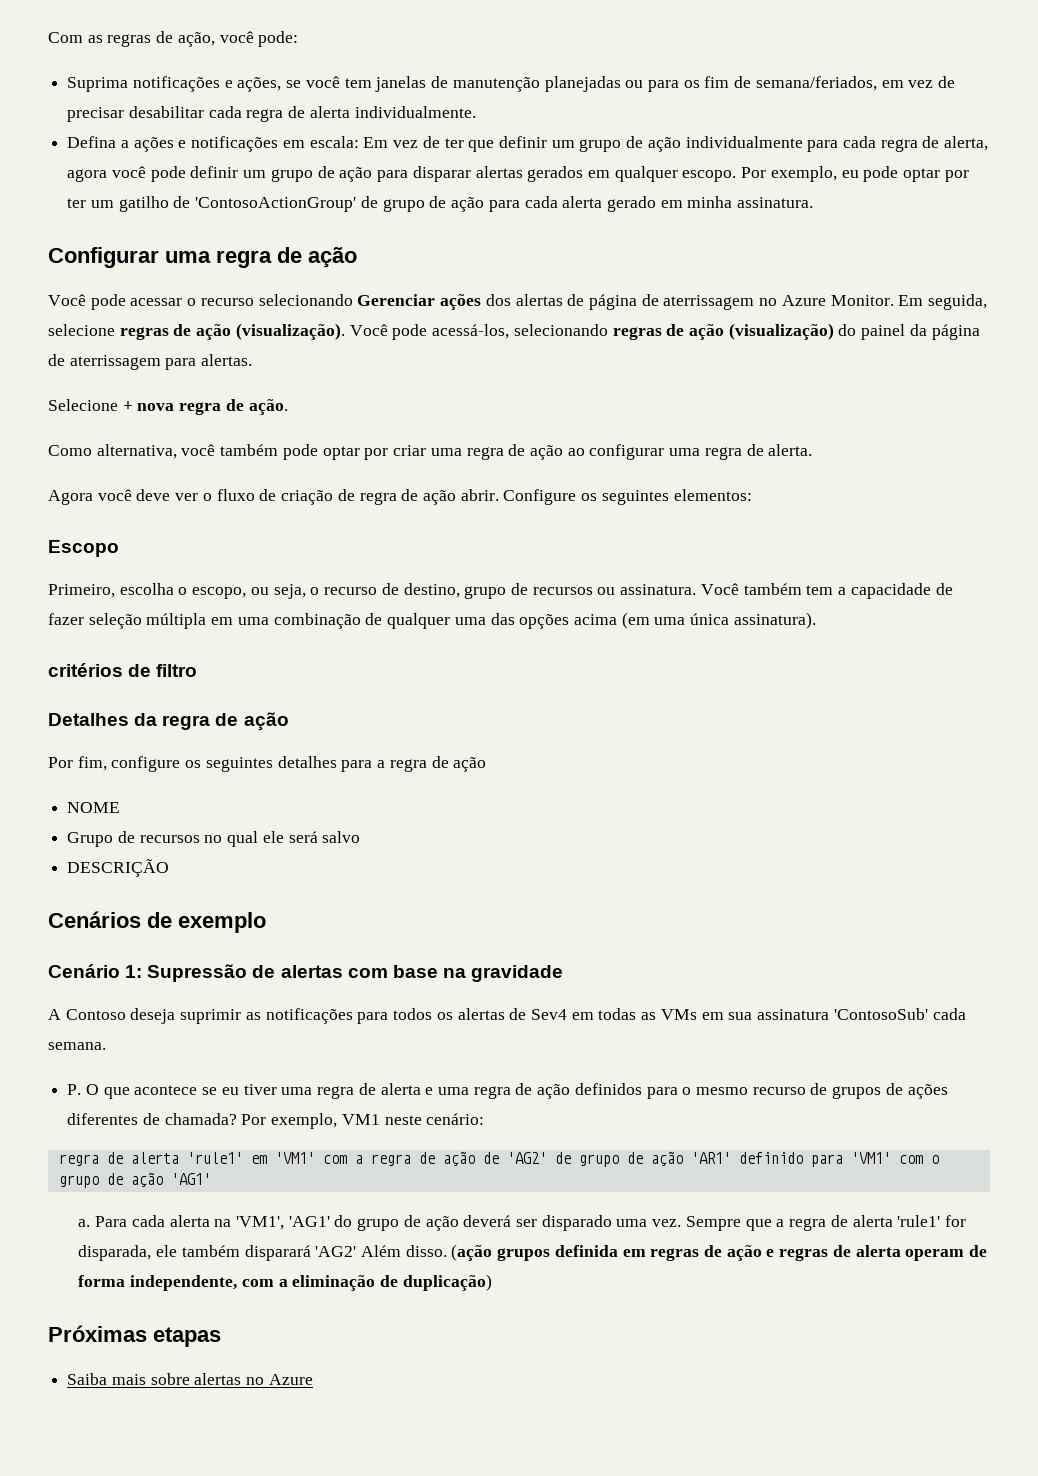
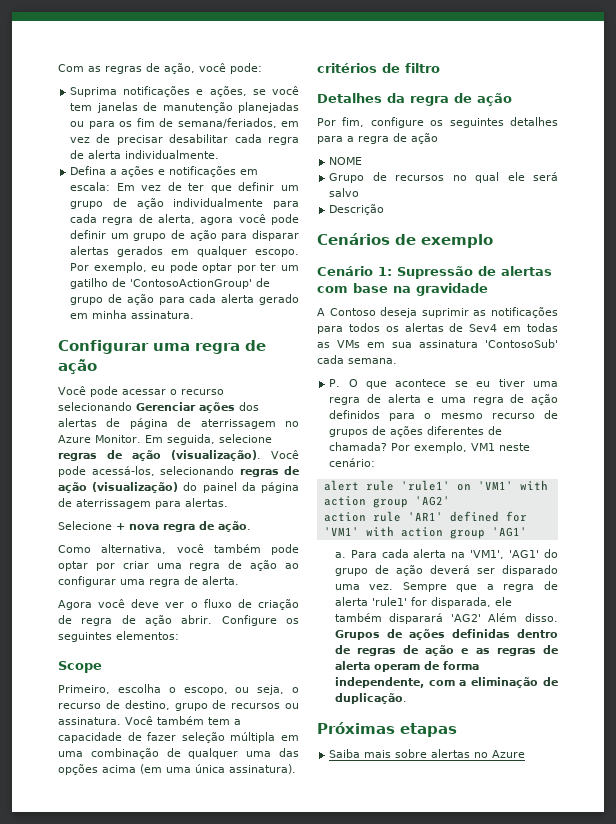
[48,540,119,557] Escopo -> [58,661,102,673] Scope
[67,859,170,877] DESCRIÇÃO -> [329,204,385,215] Descrição
[58,1151,939,1167] [58,1172,163,1188] regra de alerta 'rule1' em 'VM1' com a regra de ação de 'AG2' de grupo de ação 'AR1' definido para 'VM1' com o grupo de ação -> [323,480,548,491] [323,496,450,508] [323,511,527,522] [323,526,485,539] alert rule 'rule1' on 'VM1' with action group 'AG2' // action rule 'AR1' defined for 'VM1' with action group
[451,1244,646,1261] (ação grupos definida em -> [334,629,558,640] [334,645,350,654] Grupos de ações definidas dentro de
(775, 1253) none -> [475,648,490,654] as
[402,1274,492,1291] duplicação) -> [334,693,407,704] duplicação.

